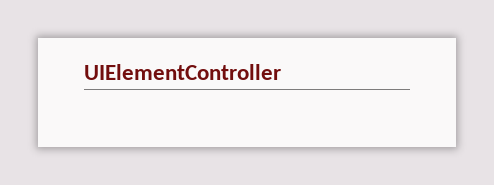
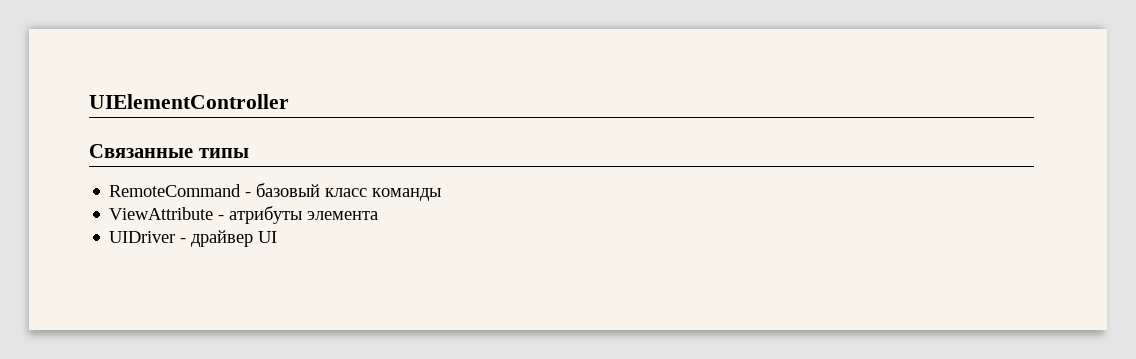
(281, 72) none -> [89,144,249,158] [109,183,442,201] [109,206,379,224] [109,230,278,247] // Связанные типы // RemoteCommand - базовый класс команды // ViewAttribute - атрибуты элемента // UIDriver - драйвер UI

